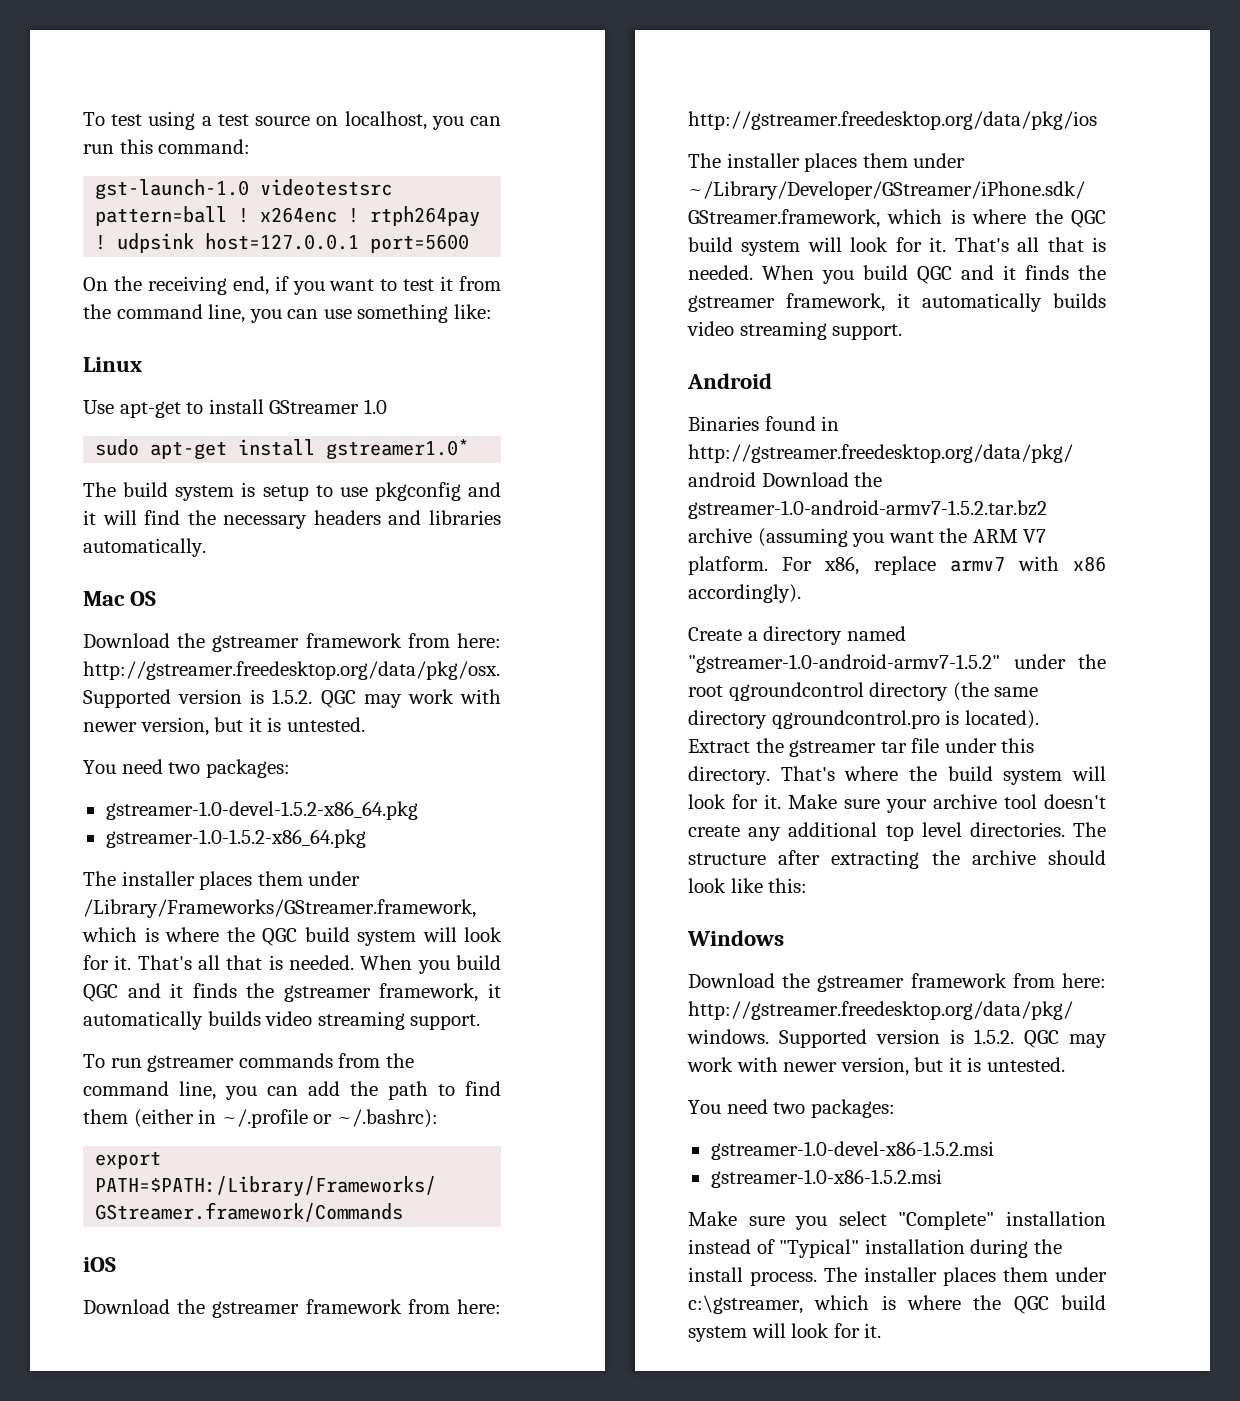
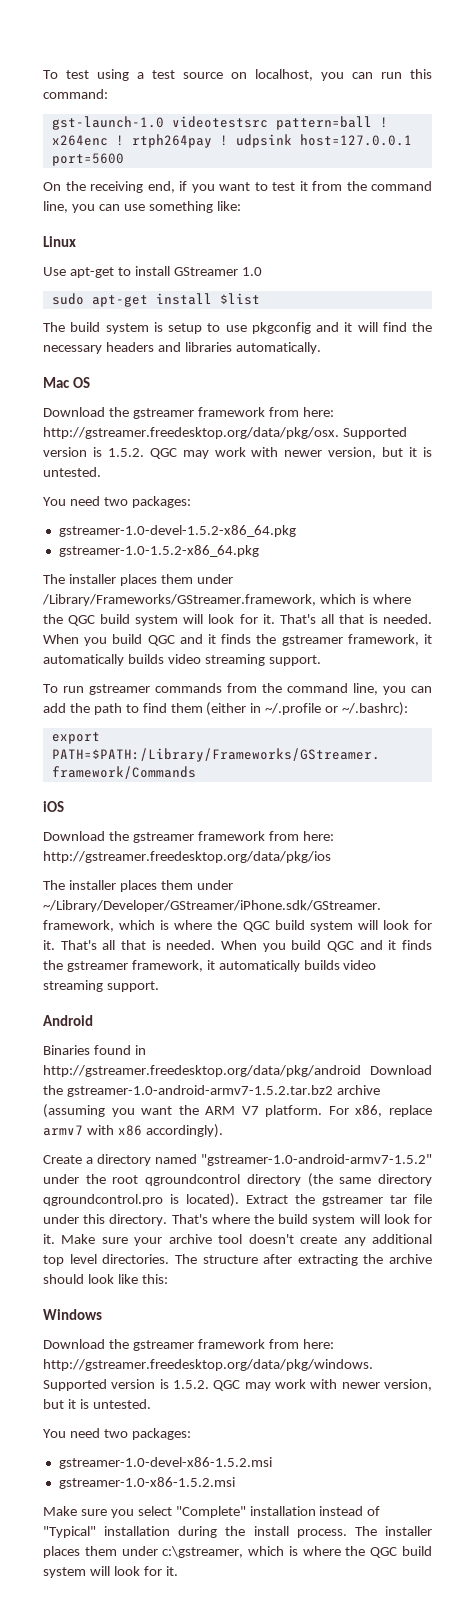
[326,439,470,460] gstreamer1.0* -> [219,293,260,305] $list

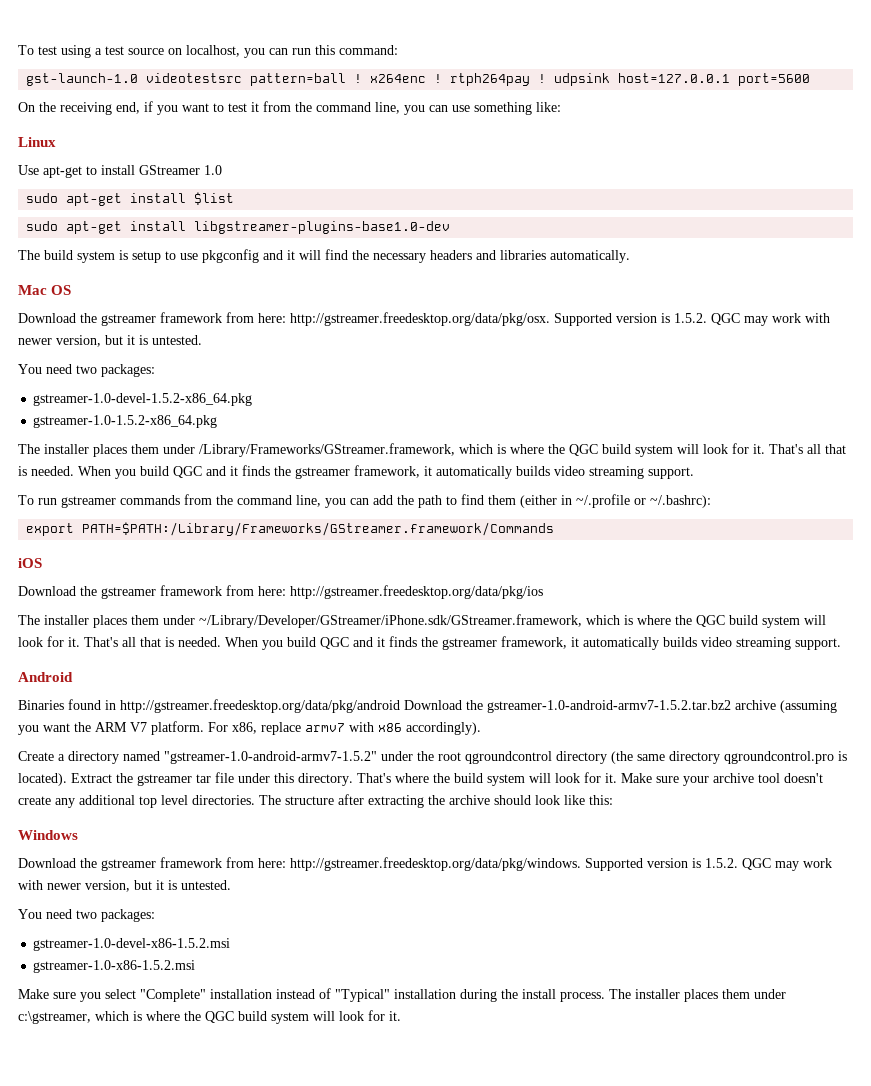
(260, 299) none -> [26,221,451,234] // sudo apt-get install libgstreamer-plugins-base1.0-dev

